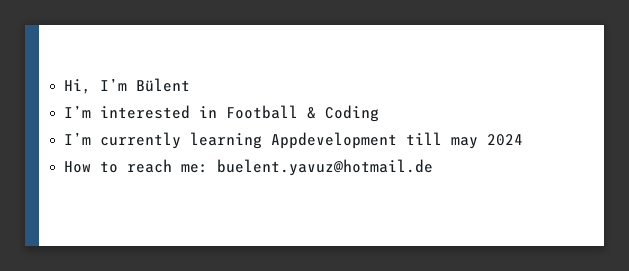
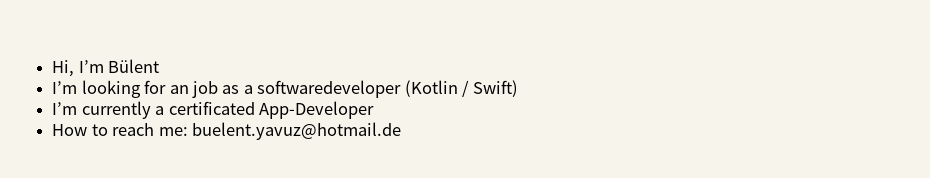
[100,105,380,122] [64,132,524,149] interested in Football & Coding // I’m currently learning Appdevelopment till may 2024 -> [81,80,518,98] [52,101,374,119] looking for an job as a softwaredeveloper (Kotlin / Swift) // I’m currently a certificated App-Developer

